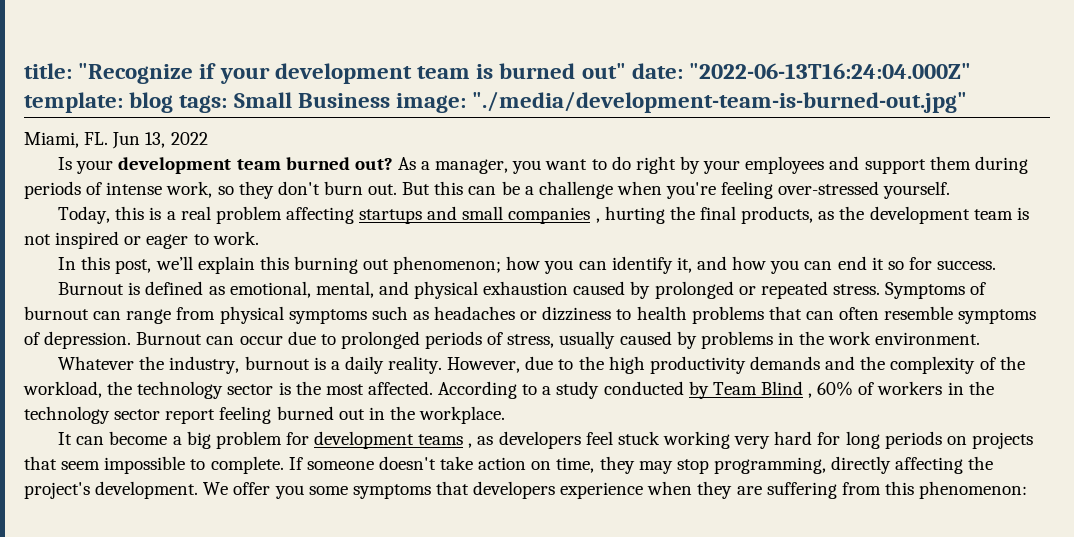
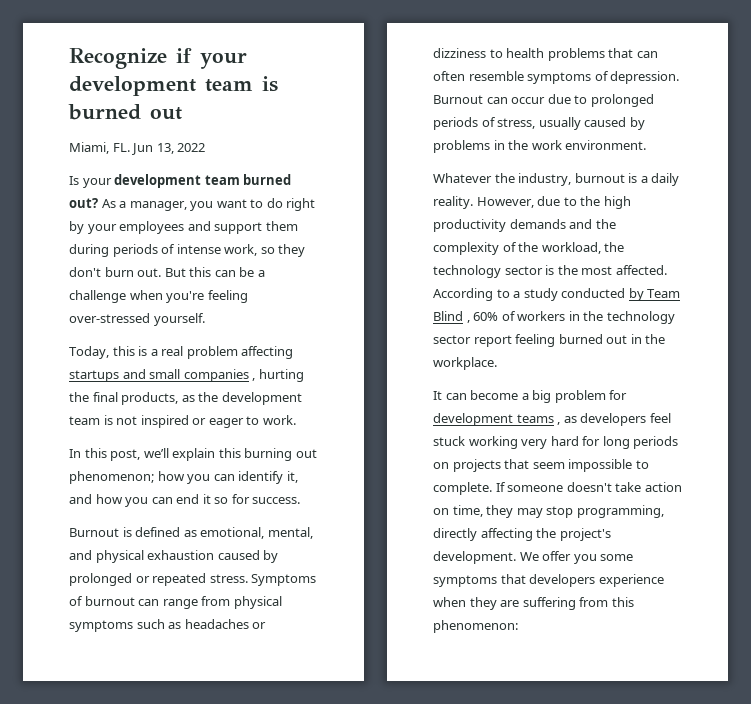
[24,63,194,84] title: "Recognize -> [69,48,167,69] Recognize
[581,63,972,79] [24,91,968,113] out" date: "2022-06-13T16:24:04.000Z" template: blog tags: Small Business image: "./media/development-team-is-burned-out.jpg" -> [150,107,182,120] out

